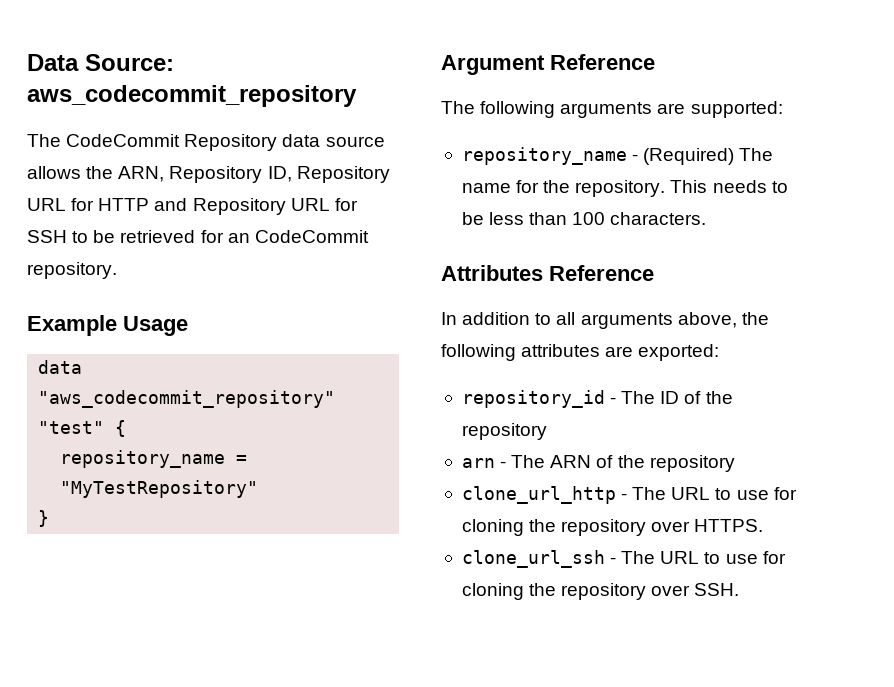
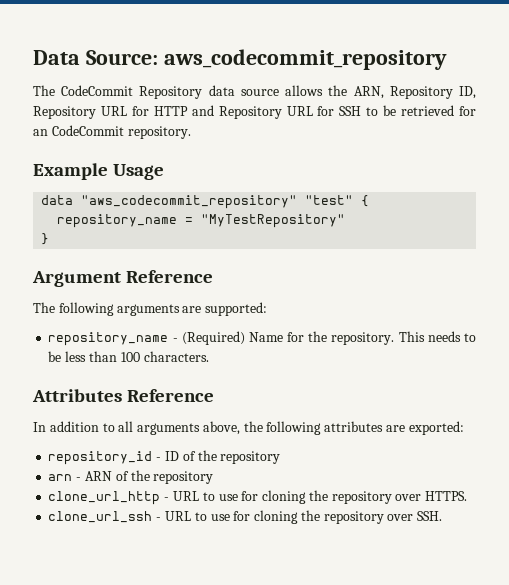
[739,148,774,161] [461,183,511,193] The name -> [248,332,283,342] Name
[621,391,656,404] The -> (162, 459) none
[511,455,546,468] The -> (82, 479) none
[632,487,667,500] The -> (170, 499) none
[621,551,656,564] The -> (162, 519) none

